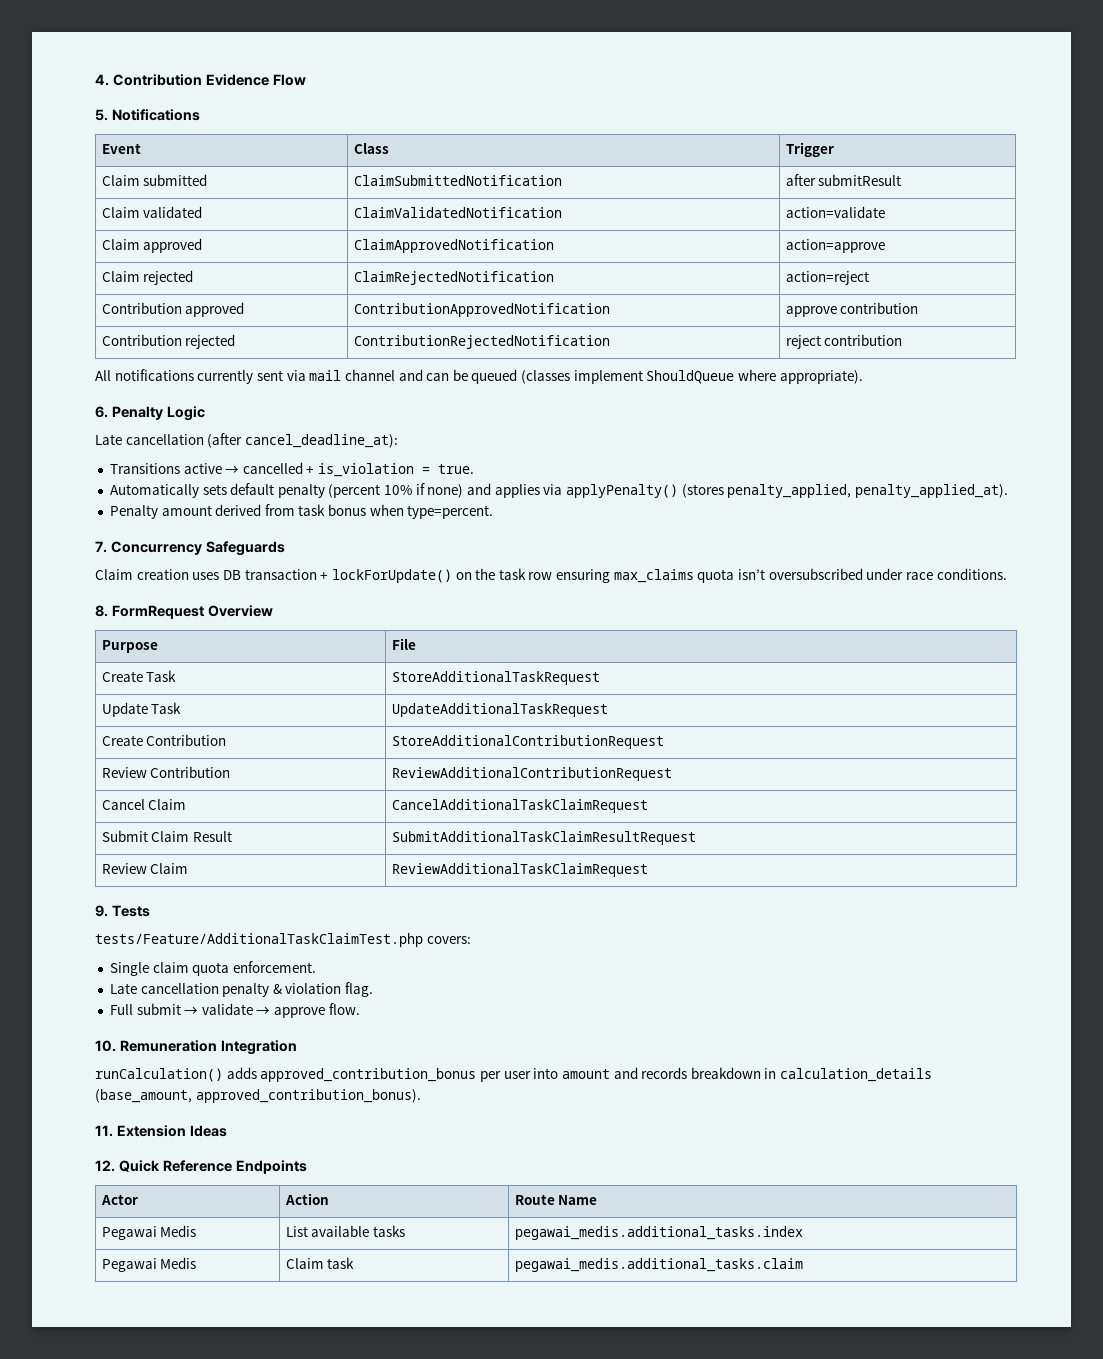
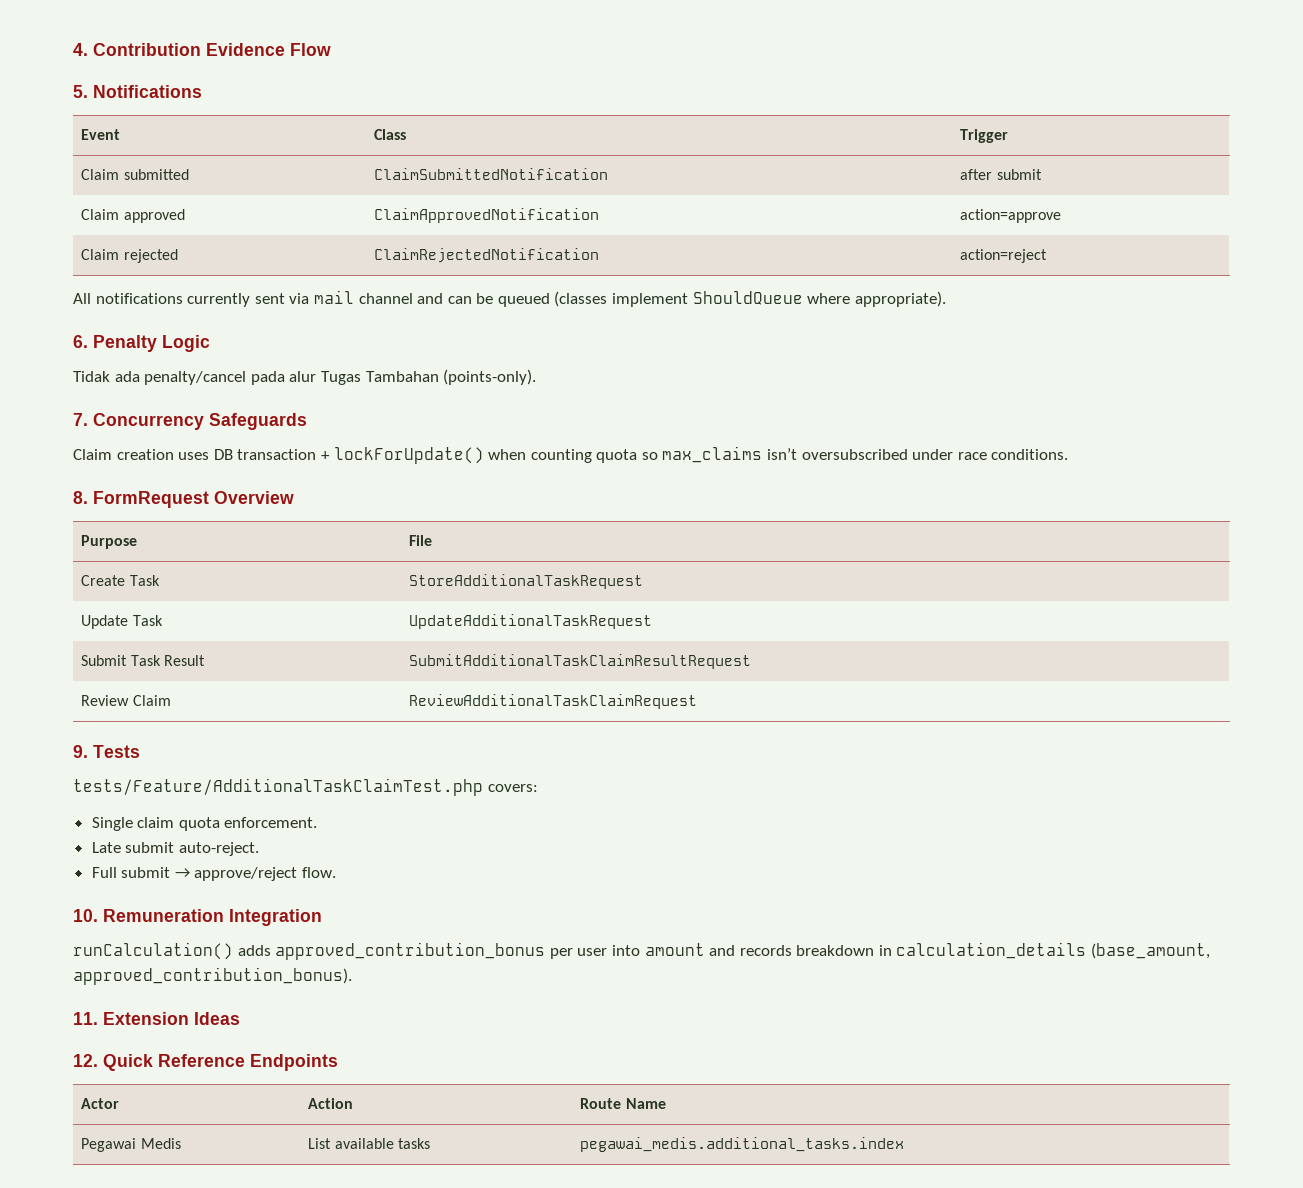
[818,174,902,186] [101,206,203,218] [353,207,562,218] [785,206,885,218] submitResult // Claim validated | ClaimValidatedNotification | action=validate -> [996,169,1042,180] submit
[101,302,245,317] [353,303,610,317] [785,302,919,317] [101,334,236,349] [353,335,610,349] [785,334,903,349] // Contribution approved | ContributionApprovedNotification | approve contribution // Contribution rejected | ContributionRejectedNotification | reject contribution -> (1048, 256) none
[95,433,398,448] [109,462,475,477] [109,483,1008,498] [109,504,494,519] Late cancellation (after cancel_deadline_at): // Transitions active → cancelled + is_violation = true. // Automatically sets default penalty (percent 10% if none) and applies via applyPenalty() (stores penalty_applied, penalty_applied_at). // Penalty amount derived from task bonus when type=percent. -> [73,369,537,385] Tidak ada penalty/cancel pada alur Tugas Tambahan (points-only).
[455,568,735,583] on the task row ensuring max_claims quota -> [488,446,763,463] when counting quota so max_claims
[101,734,227,746] [391,735,664,749] [101,766,231,778] [391,767,672,781] [101,799,187,810] [391,799,648,813] // Create Contribution | StoreAdditionalContributionRequest // Review Contribution | ReviewAdditionalContributionRequest // Cancel Claim | CancelAdditionalTaskClaimRequest -> (653, 621) none
[151,831,190,842] Claim -> [130,655,161,666] Task
[140,982,374,997] cancellation penalty & violation flag. -> [125,842,259,856] submit auto-reject.
[201,1003,326,1018] validate → approve -> [194,867,298,881] approve/reject
[101,1257,197,1272] [285,1257,355,1269] [514,1258,803,1272] // Pegawai Medis | Claim task | pegawai_medis.additional_tasks.claim -> (905, 1144) none

